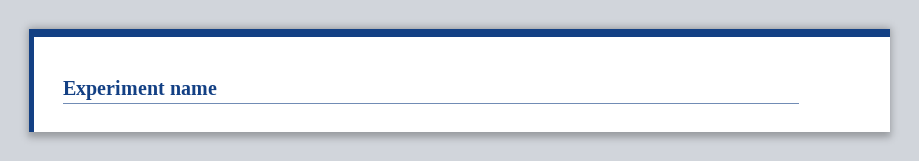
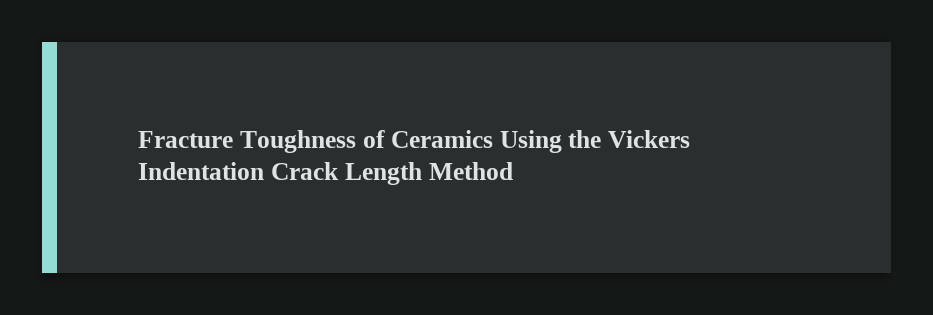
[63,80,218,100] Experiment name -> [138,130,691,153] [138,162,513,185] Fracture Toughness of Ceramics Using the Vickers Indentation Crack Length Method

